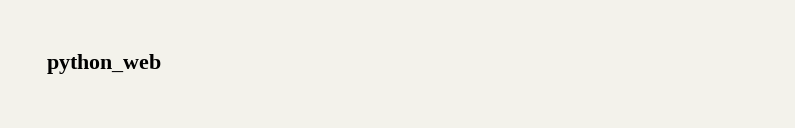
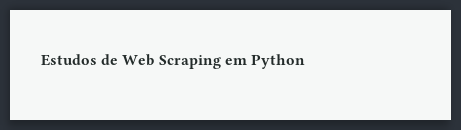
[47,54,161,74] python_web -> [41,54,305,69] Estudos de Web Scraping em Python

